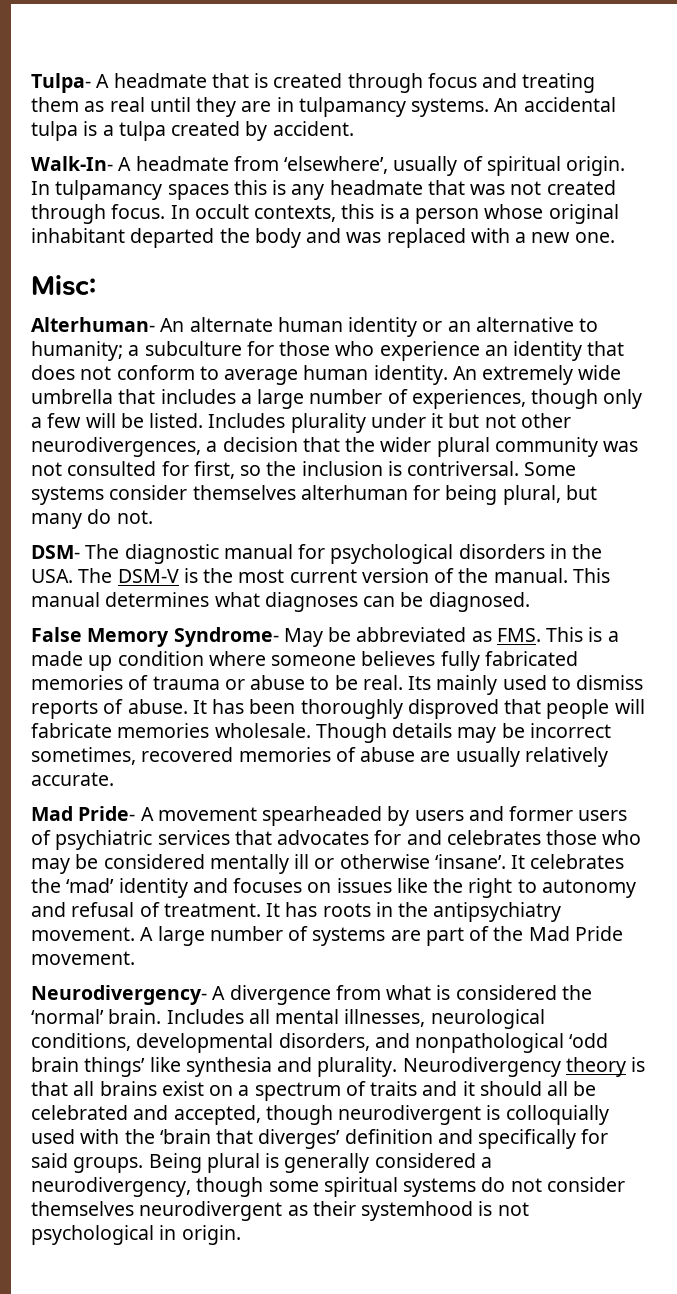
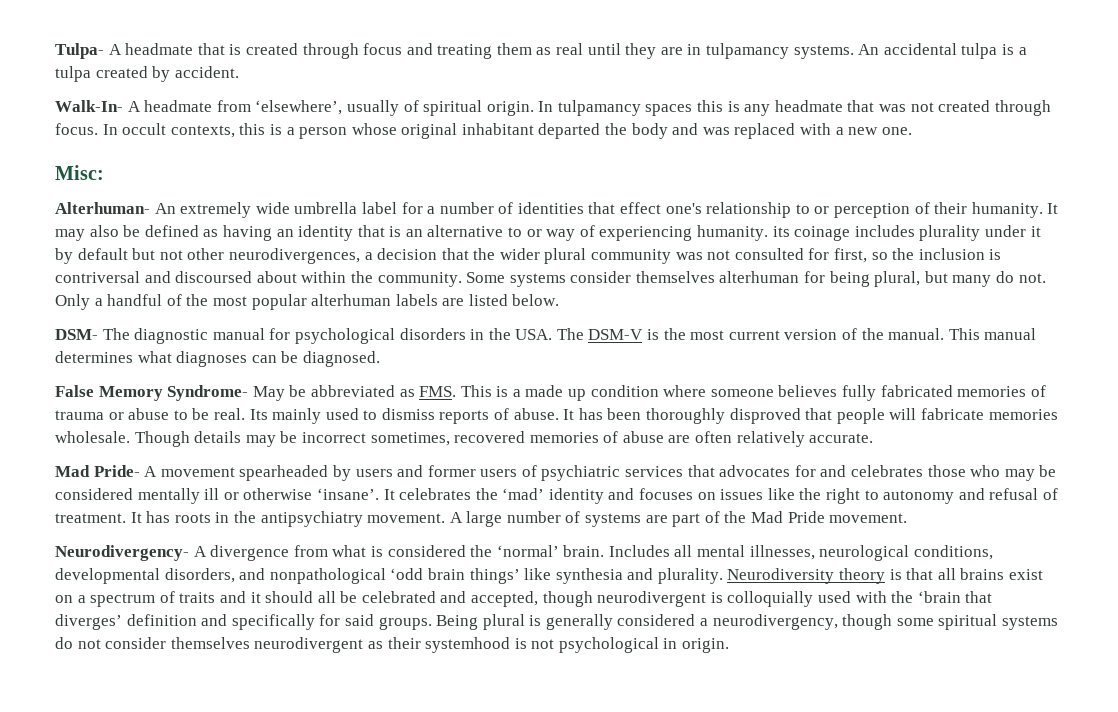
[189,317,599,337] [31,341,625,361] [31,365,622,385] [31,389,643,409] [31,413,286,428] alternate human identity or an alternative to humanity; a subculture for those who experience an identity that does not conform to average human identity. An extremely wide umbrella that includes a large number of experiences, though only a few will be listed. Includes -> [180,202,1059,218] [55,225,915,241] extremely wide umbrella label for a number of identities that effect one's relationship to or perception of their humanity. It may also be defined as having an identity that is an alternative to or way of experiencing humanity. its coinage includes
(444, 420) none -> [55,248,128,264] by default
[407,461,520,476] contriversal. -> [55,271,462,287] contriversal and discoursed about within the community.
(153, 517) none -> [55,294,560,310] Only a handful of the most popular alterhuman labels are listed below.
[455,747,520,767] usually -> [695,431,733,443] often
[402,1057,561,1077] Neurodivergency -> [727,568,835,584] Neurodiversity

